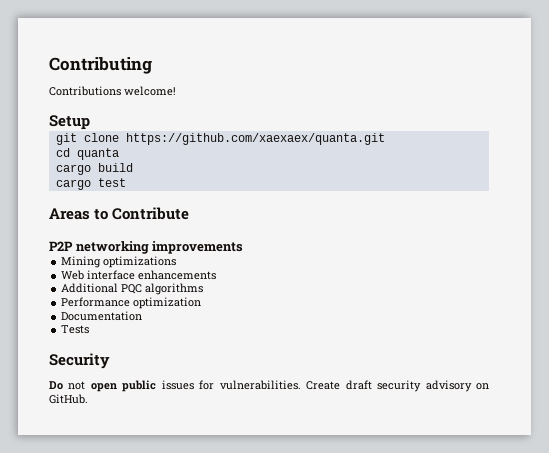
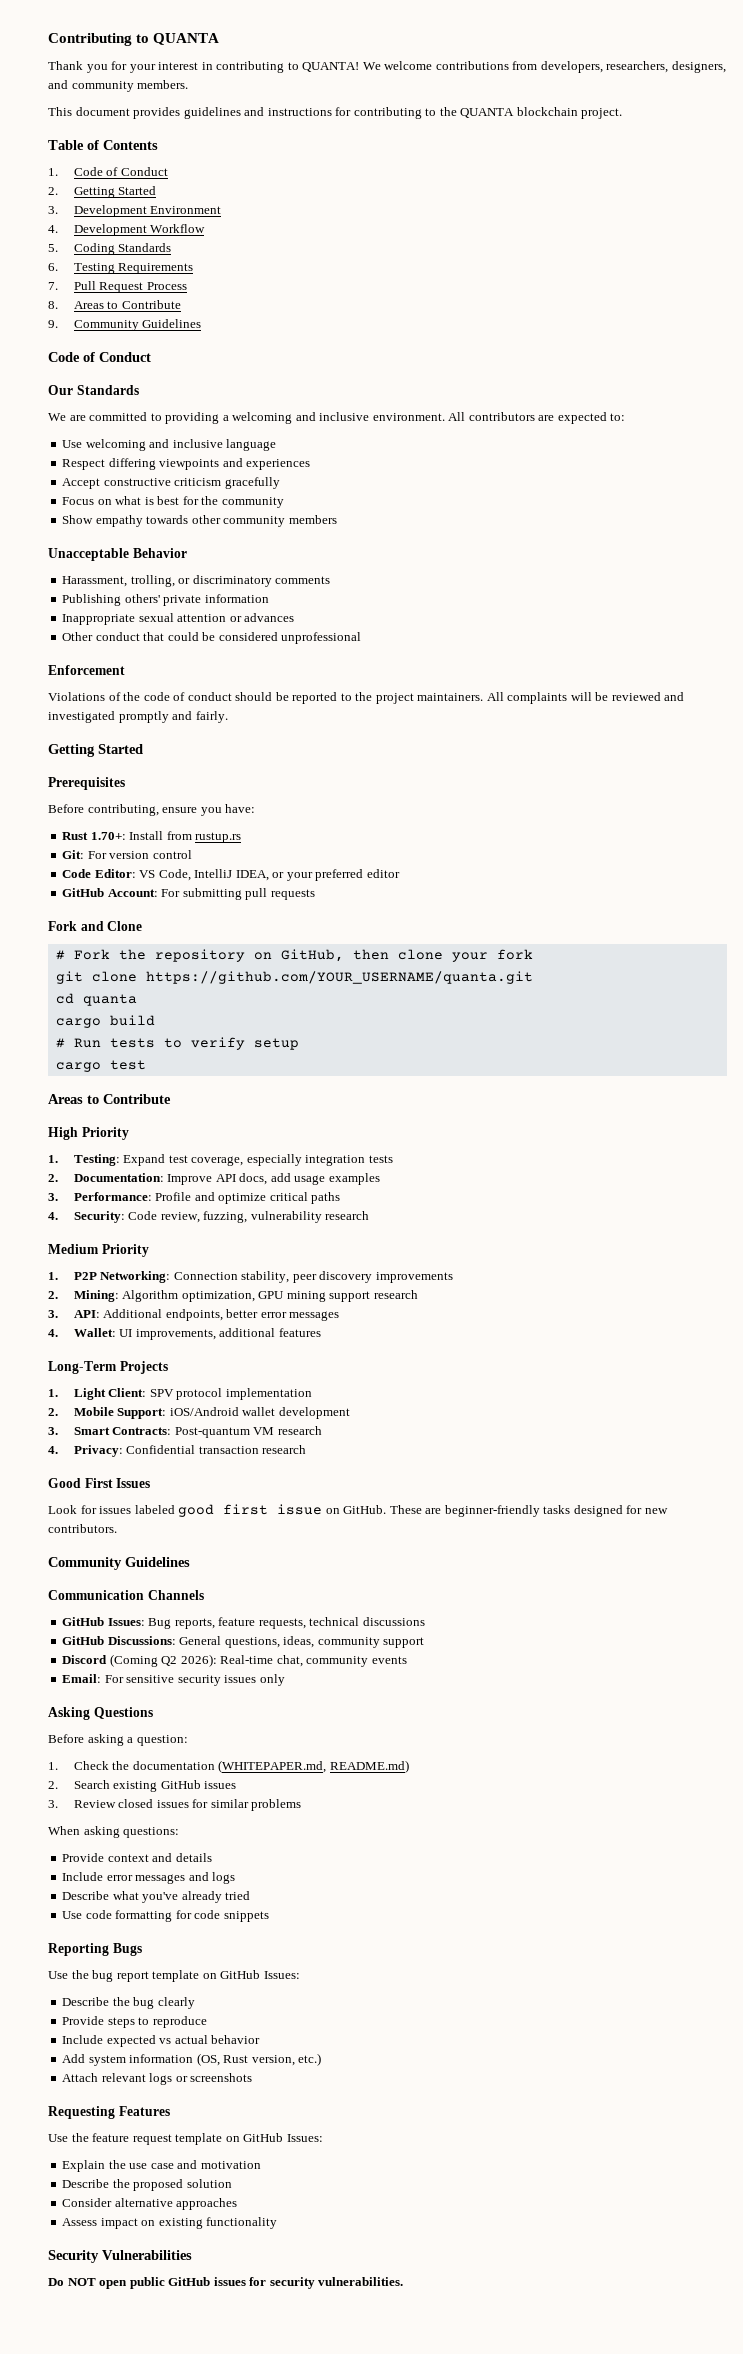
[49,86,176,96] [49,115,90,130] // Contributions welcome! // Setup -> [136,33,220,45] [48,61,726,73] [48,80,189,92] [48,107,623,119] [48,140,158,150] [48,167,168,176] [48,186,157,198] [48,205,222,217] [48,224,206,236] [48,243,172,255] [48,263,194,274] [48,281,187,293] [48,300,181,309] [48,319,202,331] [48,352,151,362] [48,385,139,395] [48,412,626,424] [62,439,277,451] [62,458,311,470] [62,477,280,489] [62,496,284,508] [62,515,337,527] [48,548,187,561] [62,575,331,587] [62,594,269,606] [62,613,295,625] [62,632,362,644] [48,665,125,675] [48,692,685,704] [48,711,228,723] [48,744,143,757] [48,777,125,790] [48,804,256,816] [62,831,242,843] [62,850,192,859] [62,869,400,881] [62,888,315,900] [48,921,143,931] [55,949,533,962] to QUANTA // Thank you for your interest in contributing to QUANTA! We welcome contributions from developers, researchers, designers, and community members. // This document provides guidelines and instructions for contributing to the QUANTA blockchain project. // Table of Contents // 1. Code of Conduct // 2. Getting Started // 3. Development Environment // 4. Development Workflow // 5. Coding Standards // 6. Testing Requirements // 7. Pull Request Process // 8. Areas to Contribute // 9. Community Guidelines // Code of Conduct // Our Standards // We are committed to providing a welcoming and inclusive environment. All contributors are expected to: // Use welcoming and inclusive language // Respect differing viewpoints and experiences // Accept constructive criticism gracefully // Focus on what is best for the community // Show empathy towards other community members // Unacceptable Behavior // Harassment, trolling, or discriminatory comments // Publishing others' private information // Inappropriate sexual attention or advances // Other conduct that could be considered unprofessional // Enforcement // Violations of the code of conduct should be reported to the project maintainers. All complaints will be reviewed and investigated promptly and fairly. // Getting Started // Prerequisites // Before contributing, ensure you have: // Rust 1.70+: Install from rustup.rs // Git: For version control // Code Editor: VS Code, IntelliJ IDEA, or your preferred editor // GitHub Account: For submitting pull requests // Fork and Clone // # Fork the repository on GitHub, then clone your fork
[125,133,385,145] https://github.com/xaexaex/quanta.git -> [145,971,533,984] https://github.com/YOUR_USERNAME/quanta.git
(133, 167) none -> [55,1037,299,1050] // # Run tests to verify setup
[49,241,244,254] [61,256,177,268] [61,270,217,280] [61,283,204,295] [61,297,202,309] [61,311,143,321] [61,325,90,334] P2P networking improvements // Mining optimizations // Web interface enhancements // Additional PQC algorithms // Performance optimization // Documentation // Tests -> [48,1127,129,1140] [48,1154,393,1166] [48,1173,380,1185] [48,1192,341,1204] [48,1211,370,1223] [48,1244,149,1257] [48,1271,453,1283] [48,1290,418,1302] [48,1309,340,1321] [48,1328,321,1340] [48,1361,168,1374] [48,1388,312,1400] [48,1407,350,1419] [48,1426,322,1438] [48,1445,307,1457] [48,1478,151,1488] [48,1504,668,1517] [48,1524,117,1533] [48,1557,190,1570] [48,1590,204,1600] [62,1617,425,1629] [62,1636,425,1648] [62,1654,407,1667] [62,1674,285,1686] [48,1707,153,1720] [48,1734,188,1746] [48,1760,409,1773] [48,1780,237,1792] [48,1799,302,1811] [48,1826,180,1838] [62,1853,212,1862] [62,1872,236,1884] [62,1891,251,1903] [62,1910,269,1922] [48,1943,142,1956] [48,1970,300,1982] [62,1997,195,2009] [62,2016,207,2028] [62,2035,261,2047] [62,2053,322,2066] [62,2073,253,2085] [48,2106,170,2119] [48,2133,323,2145] [62,2160,261,2172] [62,2179,232,2191] [62,2198,238,2210] [62,2217,278,2229] High Priority // 1. Testing: Expand test coverage, especially integration tests // 2. Documentation: Improve API docs, add usage examples // 3. Performance: Profile and optimize critical paths // 4. Security: Code review, fuzzing, vulnerability research // Medium Priority // 1. P2P Networking: Connection stability, peer discovery improvements // 2. Mining: Algorithm optimization, GPU mining support research // 3. API: Additional endpoints, better error messages // 4. Wallet: UI improvements, additional features // Long-Term Projects // 1. Light Client: SPV protocol implementation // 2. Mobile Support: iOS/Android wallet development // 3. Smart Contracts: Post-quantum VM research // 4. Privacy: Confidential transaction research // Good First Issues // Look for issues labeled good first issue on GitHub. These are beginner-friendly tasks designed for new contributors. // Community Guidelines // Communication Channels // GitHub Issues: Bug reports, feature requests, technical discussions // GitHub Discussions: General questions, ideas, community support // Discord (Coming Q2 2026): Real-time chat, community events // Email: For sensitive security issues only // Asking Questions // Before asking a question: // 1. Check the documentation (WHITEPAPER.md, README.md) // 2. Search existing GitHub issues // 3. Review closed issues for similar problems // When asking questions: // Provide context and details // Include error messages and logs // Describe what you've already tried // Use code formatting for code snippets // Reporting Bugs // Use the bug report template on GitHub Issues: // Describe the bug clearly // Provide steps to reproduce // Include expected vs actual behavior // Add system information (OS, Rust version, etc.) // Attach relevant logs or screenshots // Requesting Features // Use the feature request template on GitHub Issues: // Explain the use case and motivation // Describe the proposed solution // Consider alternative approaches // Assess impact on existing functionality
(110, 361) none -> [102,2250,192,2260] Vulnerabilities
[68,381,86,390] not -> [67,2278,96,2286] NOT
[161,380,489,392] [49,394,88,404] issues for vulnerabilities. Create draft security advisory on GitHub. -> [168,2277,404,2289] GitHub issues for security vulnerabilities.

